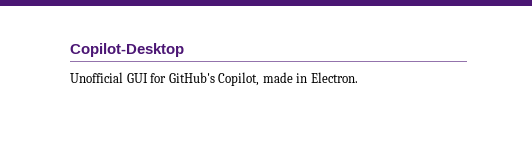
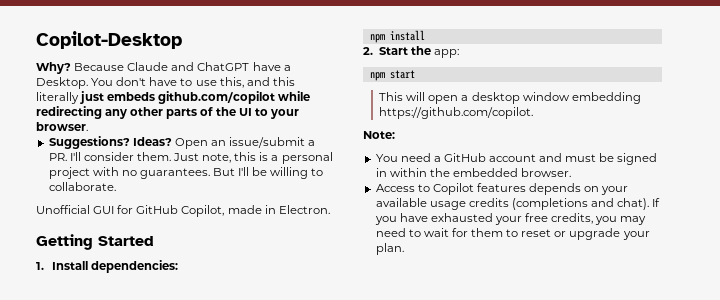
(184, 50) none -> [36,62,291,74] [36,77,295,89] [36,91,311,104] [36,106,299,119] [36,122,88,131] [48,136,316,149] [48,152,333,164] [48,167,324,179] [48,182,116,191] // Why? Because Claude and ChatGPT have a Desktop. You don't have to use this, and this literally just embeds github.com/copilot while redirecting any other parts of the UI to your browser. // Suggestions? Ideas? Open an issue/submit a PR. I'll consider them. Just note, this is a personal project with no guarantees. But I'll be willing to collaborate.
[168,72,215,83] GitHub's -> [136,205,179,214] GitHub
(358, 77) none -> [36,234,154,250] [36,260,179,273] [369,30,425,43] [363,46,460,58] [369,70,415,81] [379,92,641,104] [379,107,534,119] [363,131,395,139] [375,153,658,165] [375,168,572,177] [375,183,629,195] [375,198,661,210] [374,213,647,225] [375,228,650,240] [375,243,404,255] // Getting Started // 1. Install dependencies: // npm install // 2. Start the app: // npm start // This will open a desktop window embedding https://github.com/copilot. // Note: // You need a GitHub account and must be signed in within the embedded browser. // Access to Copilot features depends on your available usage credits (completions and chat). If you have exhausted your free credits, you may need to wait for them to reset or upgrade your plan.

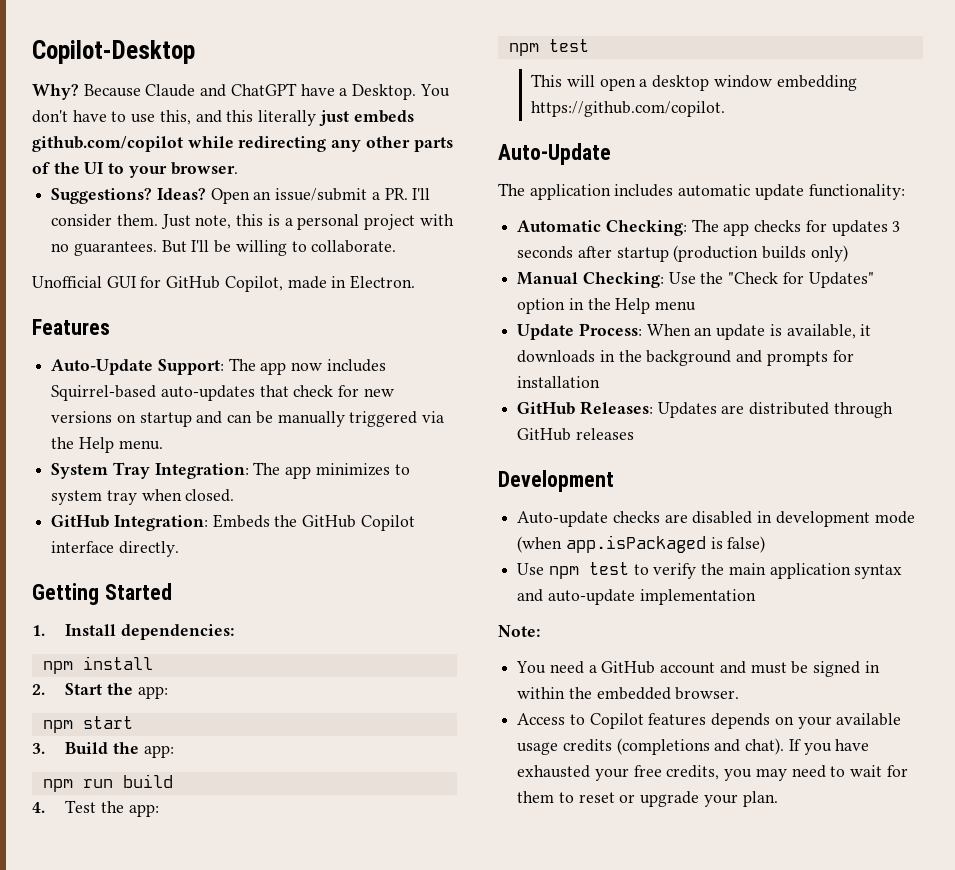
(330, 209) none -> [32,319,110,335] [51,358,386,375] [51,385,394,401] [51,411,445,427] [51,437,163,453] [51,462,410,479] [51,489,235,505] [51,514,415,531] [51,541,179,557] // Features // Auto-Update Support: The app now includes Squirrel-based auto-updates that check for new versions on startup and can be manually triggered via the Help menu. // System Tray Integration: The app minimizes to system tray when closed. // GitHub Integration: Embeds the GitHub Copilot interface directly.
(415, 74) none -> [32,742,174,758] [42,774,173,792] [32,800,159,817] [508,39,589,56] // 3. Build the app: // npm run build // 4. Test the app: // npm test
(534, 113) none -> [498,143,611,165] [498,183,905,200] [517,219,901,236] [517,245,848,262] [517,272,874,288] [517,298,697,314] [517,323,872,340] [517,350,854,366] [517,376,601,388] [517,401,893,418] [517,428,634,441] [498,470,614,492] [517,511,915,527] [517,535,766,553] [517,562,903,579] [517,589,756,605] // Auto-Update // The application includes automatic update functionality: // Automatic Checking: The app checks for updates 3 seconds after startup (production builds only) // Manual Checking: Use the "Check for Updates" option in the Help menu // Update Process: When an update is available, it downloads in the background and prompts for installation // GitHub Releases: Updates are distributed through GitHub releases // Development // Auto-update checks are disabled in development mode (when app.isPackaged is false) // Use npm test to verify the main application syntax and auto-update implementation

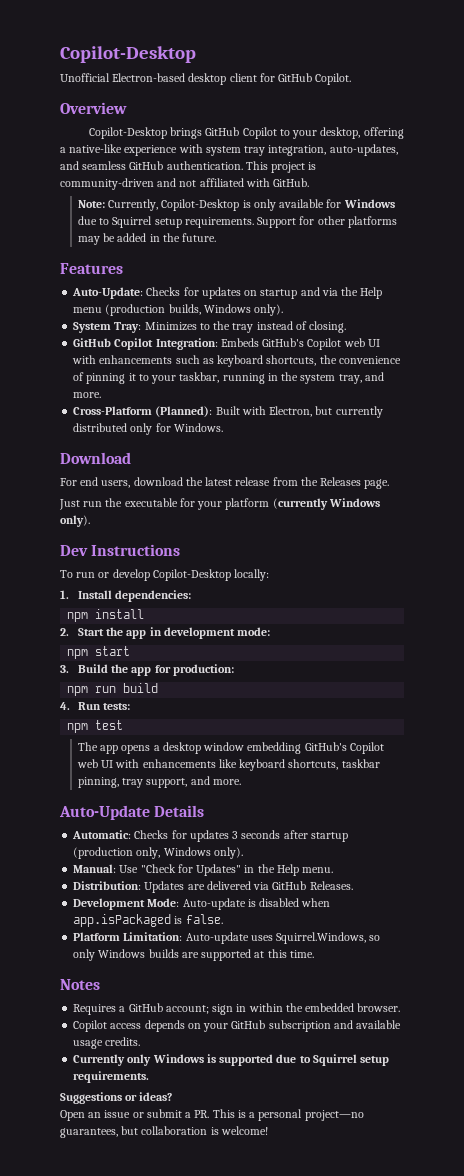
[32,83,450,100] [32,110,414,126] [32,136,453,152] [32,162,238,178] [51,188,431,204] [51,214,454,230] [51,240,397,256] [32,275,416,292] [32,319,110,335] [51,358,386,375] [51,385,394,401] [51,411,445,427] [51,437,163,453] [51,462,410,479] [51,489,235,505] [51,515,110,528] Why? Because Claude and ChatGPT have a Desktop. You don't have to use this, and this literally just embeds github.com/copilot while redirecting any other parts of the UI to your browser. // Suggestions? Ideas? Open an issue/submit a PR. I'll consider them. Just note, this is a personal project with no guarantees. But I'll be willing to collaborate. // Unofficial GUI for GitHub Copilot, made in Electron. // Features // Auto-Update Support: The app now includes Squirrel-based auto-updates that check for new versions on startup and can be manually triggered via the Help menu. // System Tray Integration: The app minimizes to system tray when closed. // GitHub -> [60,73,352,85] [60,102,127,114] [88,127,404,139] [60,144,398,156] [60,161,317,173] [60,178,310,190] [77,199,395,211] [77,216,397,228] [77,233,217,245] [60,263,123,274] [72,287,383,299] [73,304,284,316] [73,321,347,333] [73,338,154,350] Unofficial Electron-based desktop client for GitHub Copilot. // Overview // Copilot-Desktop brings GitHub Copilot to your desktop, offering a native-like experience with system tray integration, auto-updates, and seamless GitHub authentication. This project is community-driven and not affiliated with GitHub. // Note: Currently, Copilot-Desktop is only available for Windows due to Squirrel setup requirements. Support for other platforms may be added in the future. // Features // Auto-Update: Checks for updates on startup and via the Help menu (production builds, Windows only). // System Tray: Minimizes to the tray instead of closing. // GitHub Copilot
[274,515,415,531] [51,541,179,557] [32,583,172,605] the GitHub Copilot interface directly. // Getting Started -> [262,338,380,350] [72,355,401,367] [73,372,384,384] [73,392,102,398] [73,406,383,418] [73,423,223,435] [60,452,131,464] [60,477,390,489] [59,498,380,510] [60,515,90,527] [60,544,181,556] [60,569,270,581] GitHub's Copilot web UI with enhancements such as keyboard shortcuts, the convenience of pinning it to your taskbar, running in the system tray, and more. // Cross-Platform (Planned): Built with Electron, but currently distributed only for Windows. // Download // For end users, download the latest release from the Releases page. // Just run the executable for your platform (currently Windows only). // Dev Instructions // To run or develop Copilot-Desktop locally:
[137,686,168,699] app: -> [126,627,271,639] app in development mode:
[143,745,174,758] app: -> [131,664,234,676] app for production:
[65,800,159,817] Test the app: -> [77,702,131,710] Run tests:
[531,74,636,91] This will open -> [77,742,151,754] The app opens
[531,101,726,117] [498,143,611,165] [498,183,905,200] [517,219,802,236] https://github.com/copilot. // Auto-Update // The application includes automatic update functionality: // Automatic Checking: The app checks -> [304,742,384,754] [76,759,380,771] [77,776,241,788] [59,805,205,820] [72,830,169,839] GitHub's Copilot web UI with enhancements like keyboard shortcuts, taskbar pinning, tray support, and more. // Auto-Update Details // Automatic: Checks
[762,245,848,262] [517,272,724,288] builds only) // Manual Checking: Use the -> [136,847,243,859] [73,864,139,873] only, Windows only). // Manual: Use
[517,298,566,314] option -> (242, 870) none
[655,301,697,311] [517,323,872,340] [517,350,854,366] [517,376,601,388] [517,401,893,418] [517,428,634,441] [498,470,614,492] [517,511,915,527] [517,535,766,553] [517,562,903,579] [517,589,756,605] [498,625,540,637] [516,661,861,677] menu // Update Process: When an update is available, it downloads in the background and prompts for installation // GitHub Releases: Updates are distributed through GitHub releases // Development // Auto-update checks are disabled in development mode (when app.isPackaged is false) // Use npm test to verify the main application syntax and auto-update implementation // Note: // You need a GitHub account and must be signed -> [302,867,334,873] [73,881,353,893] [73,898,331,910] [73,914,223,927] [73,932,381,944] [73,949,314,961] [60,979,100,990] [73,1003,234,1015] menu. // Distribution: Updates are delivered via GitHub Releases. // Development Mode: Auto-update is disabled when app.isPackaged is false. // Platform Limitation: Auto-update uses Squirrel.Windows, so only Windows builds are supported at this time. // Notes // Requires a GitHub account; sign
[517,713,902,729] [517,738,870,755] [517,765,908,781] [517,791,778,807] Access to Copilot features depends on your available usage credits (completions and chat). If you have exhausted your free credits, you may need to wait for them to reset or upgrade your plan. -> [73,1020,402,1032] [73,1037,141,1049] [73,1054,390,1066] [73,1071,150,1083] [60,1092,173,1104] [60,1109,364,1121] [60,1126,268,1138] Copilot access depends on your GitHub subscription and available usage credits. // Currently only Windows is supported due to Squirrel setup requirements. // Suggestions or ideas? // Open an issue or submit a PR. This is a personal project—no guarantees, but collaboration is welcome!

